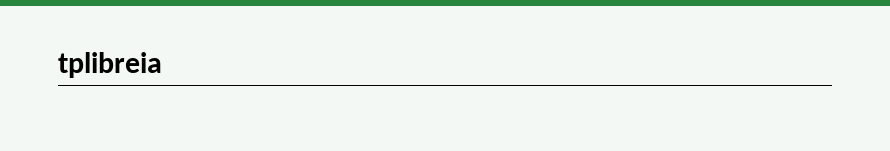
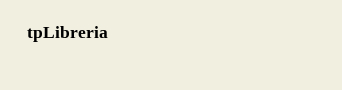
[58,52,162,78] tplibreia -> [27,26,108,42] tpLibreria

